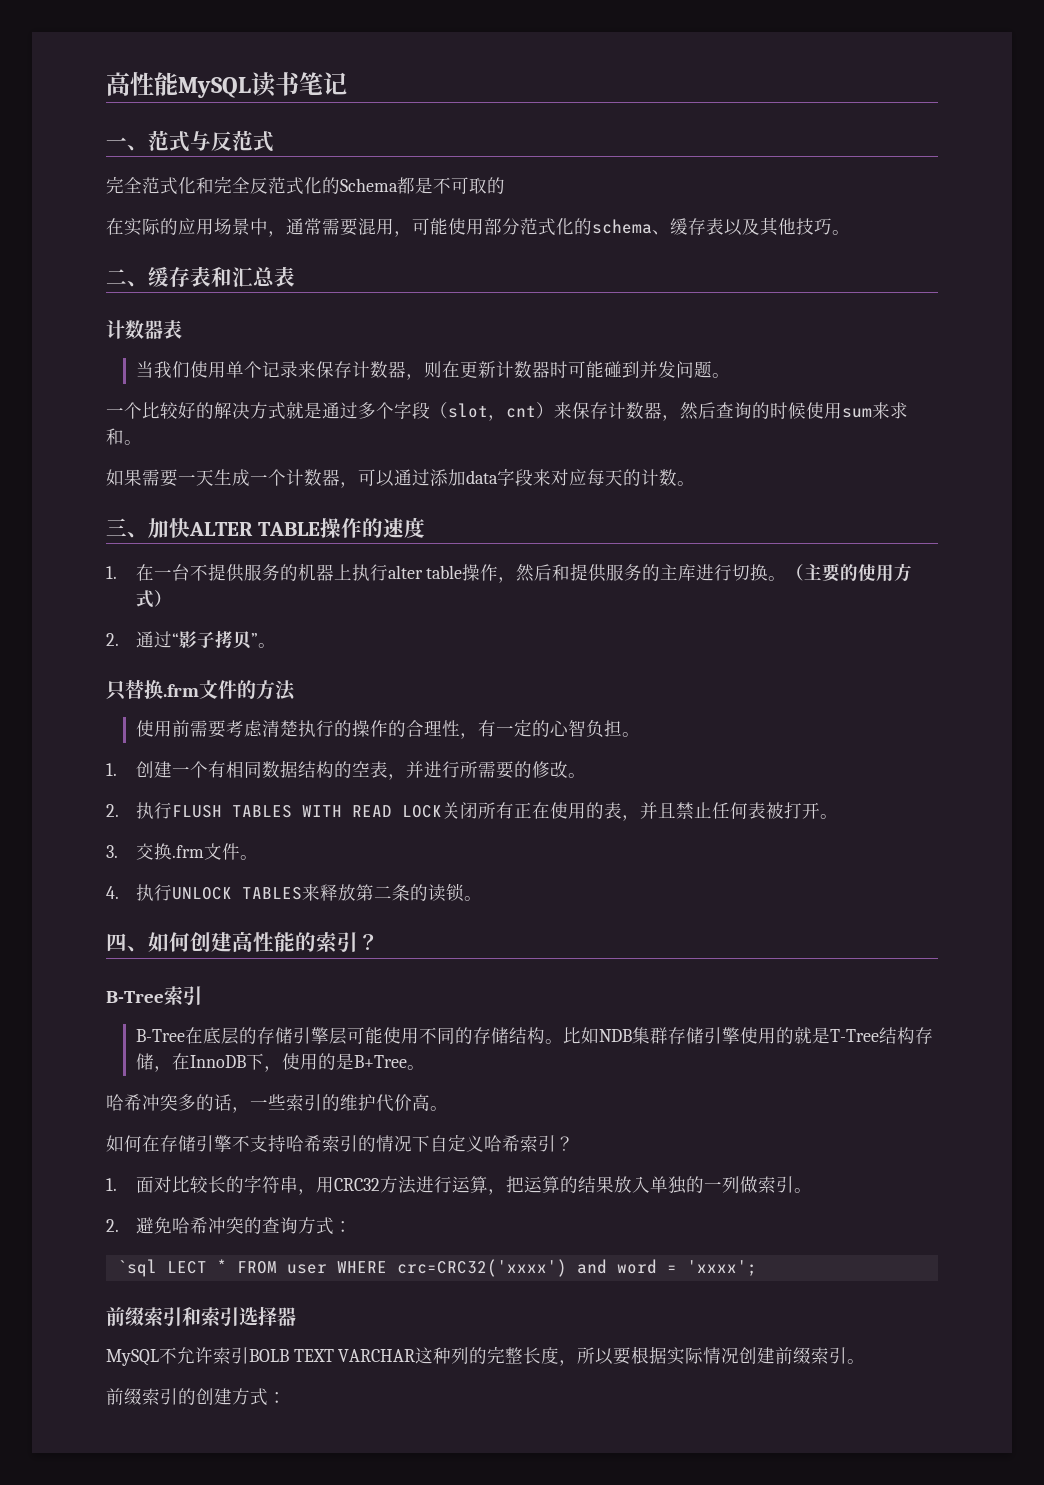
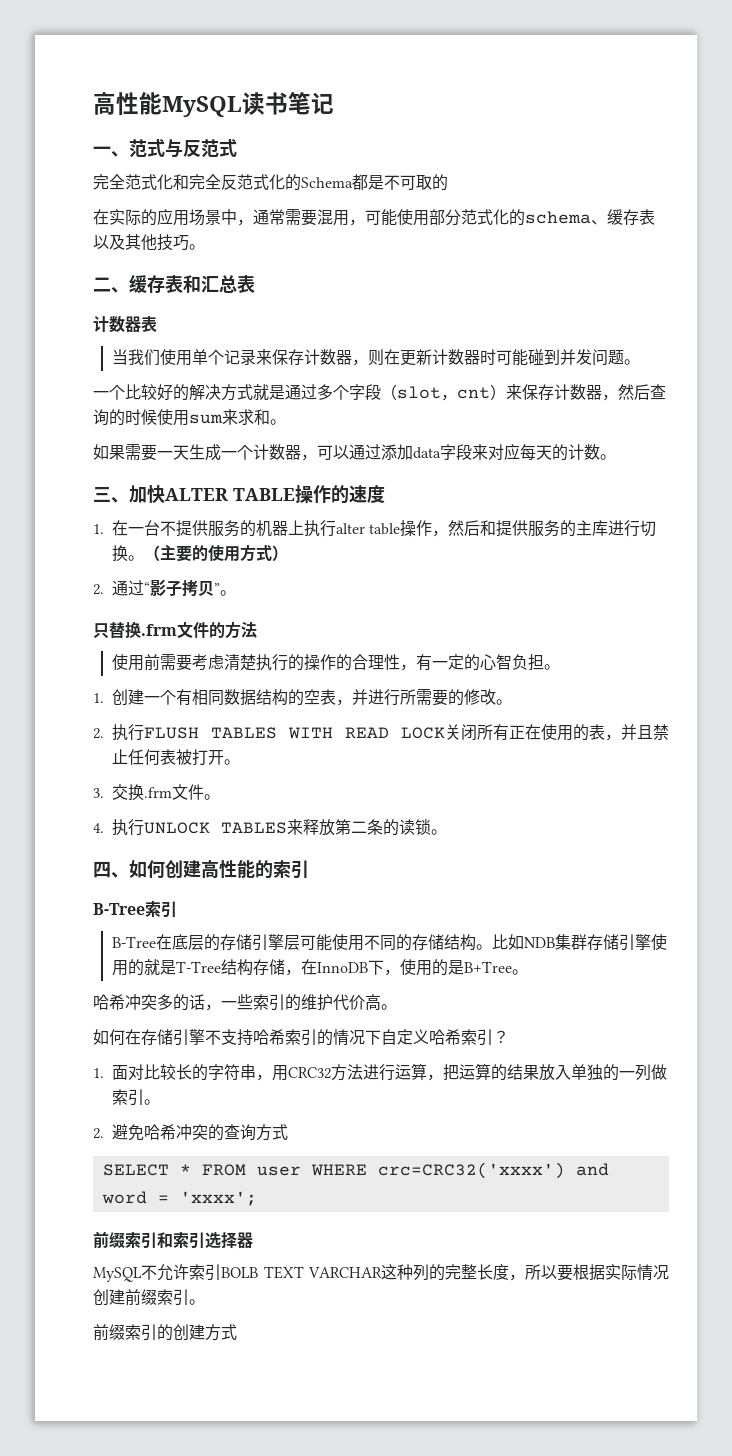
[358,934,379,950] ？ -> (309, 869) none
[333,1221,352,1232] [116,1259,207,1277] ： // `sql LECT -> [102,1164,169,1176] // SELECT
[268,1392,286,1403] ： -> (237, 1332) none

